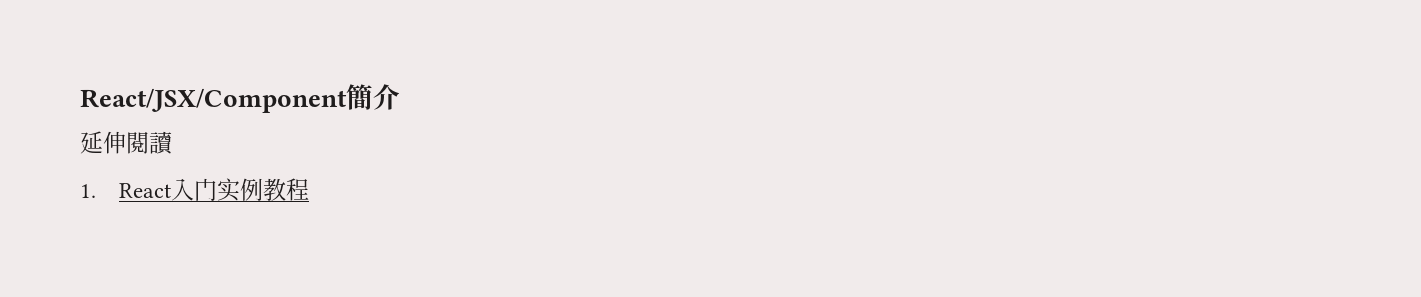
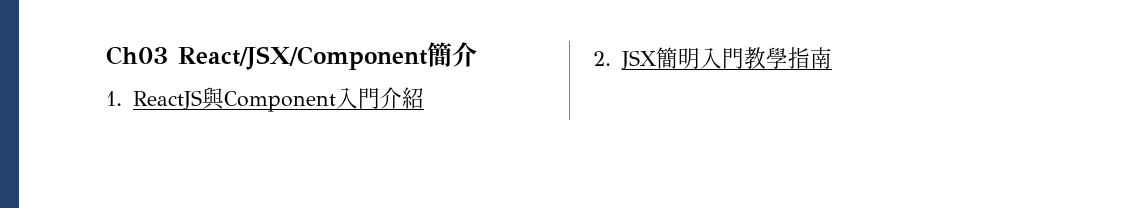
(80, 100) none -> [106,46,168,65] Ch03
[80,131,174,155] [80,178,310,202] 延伸閱讀 // 1. React入门实例教程 -> [106,87,424,112] [593,47,832,70] 1. ReactJS與Component入門介紹 // 2. JSX簡明入門教學指南

